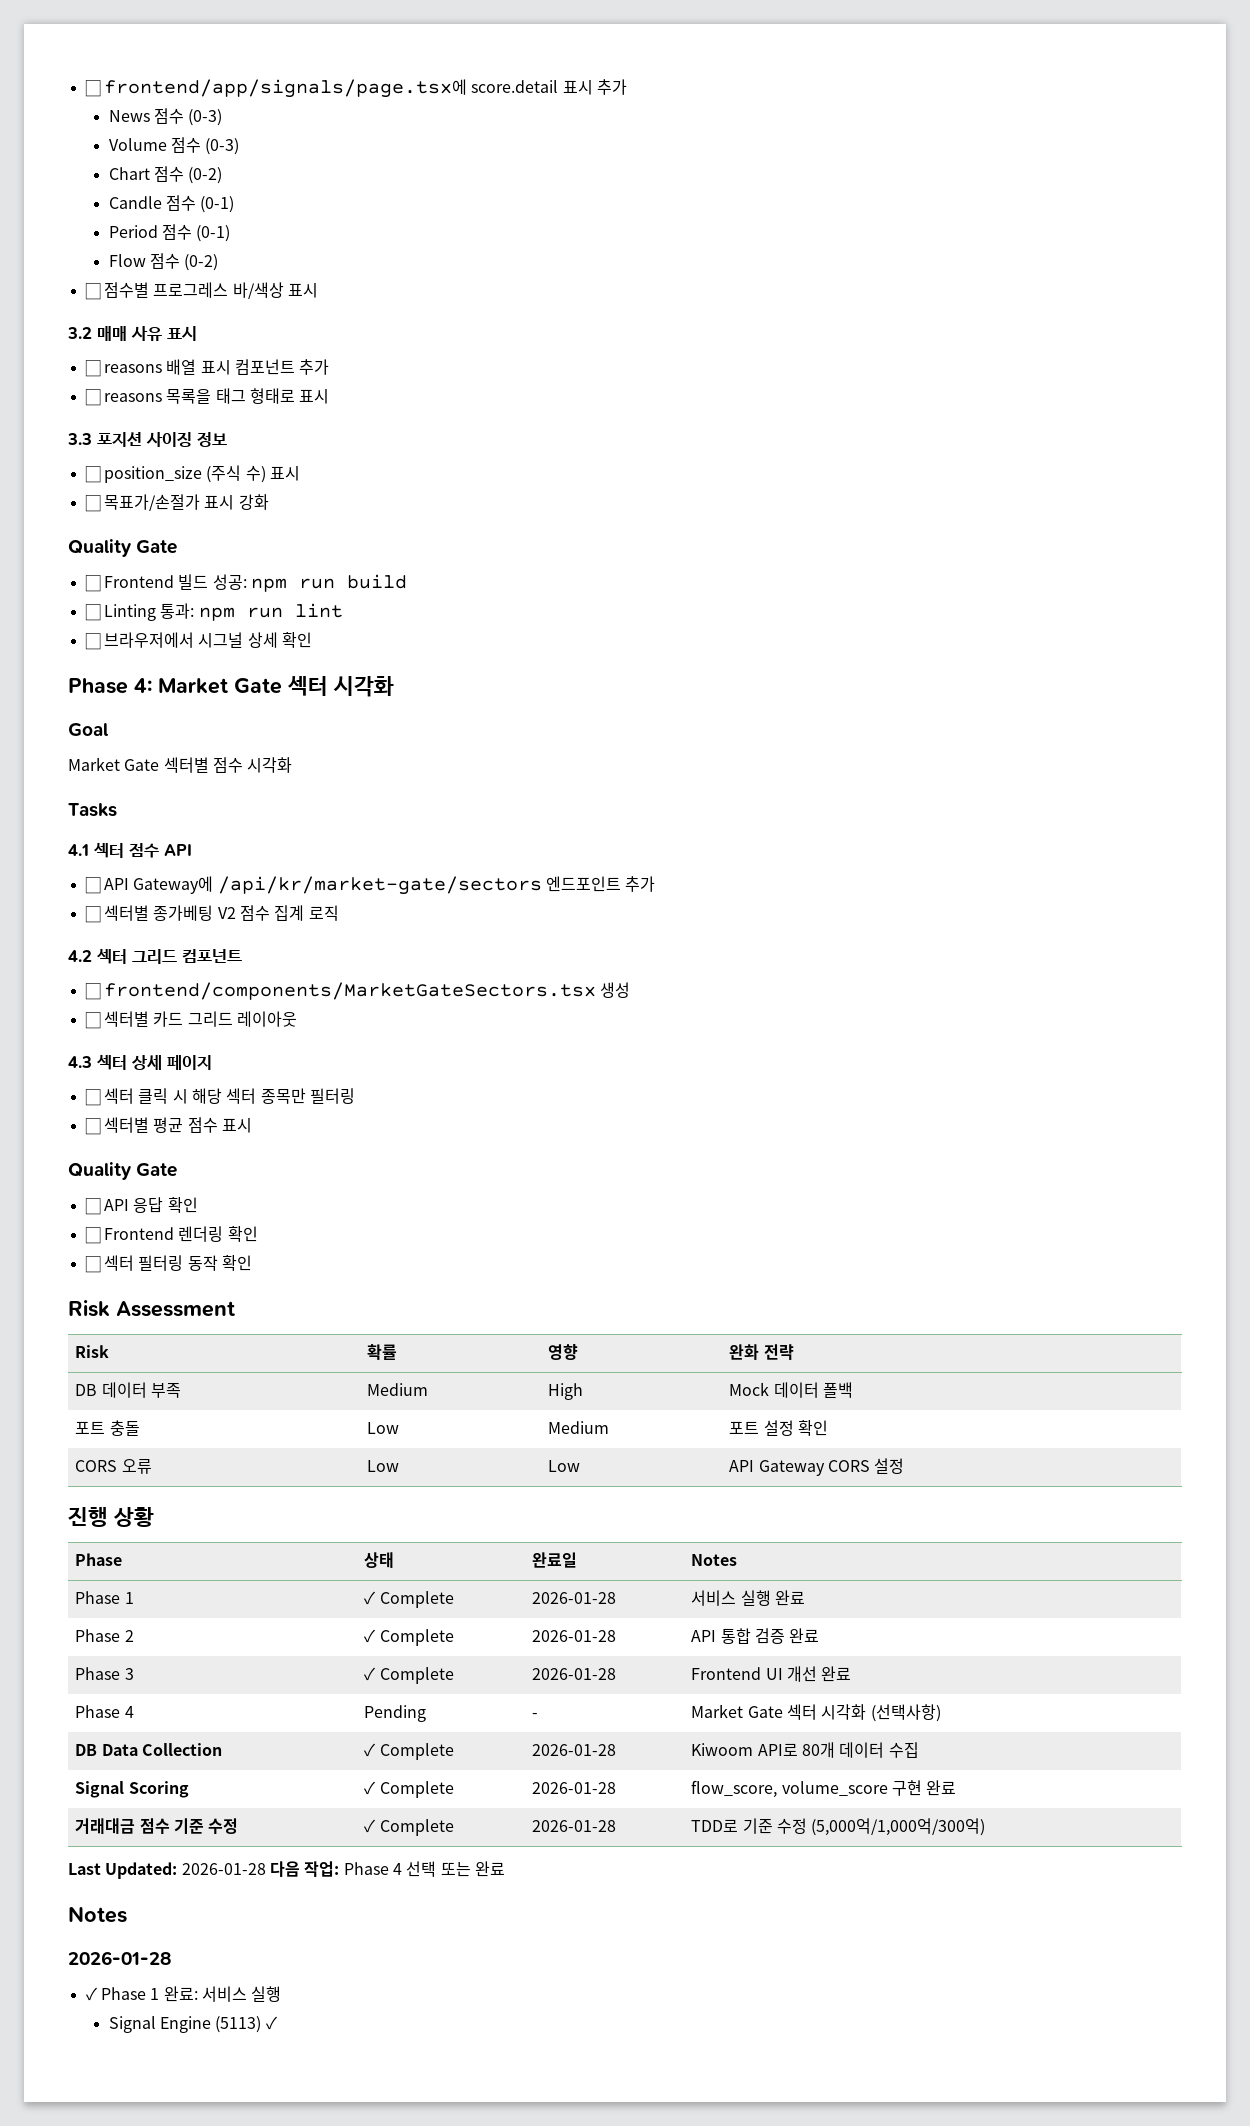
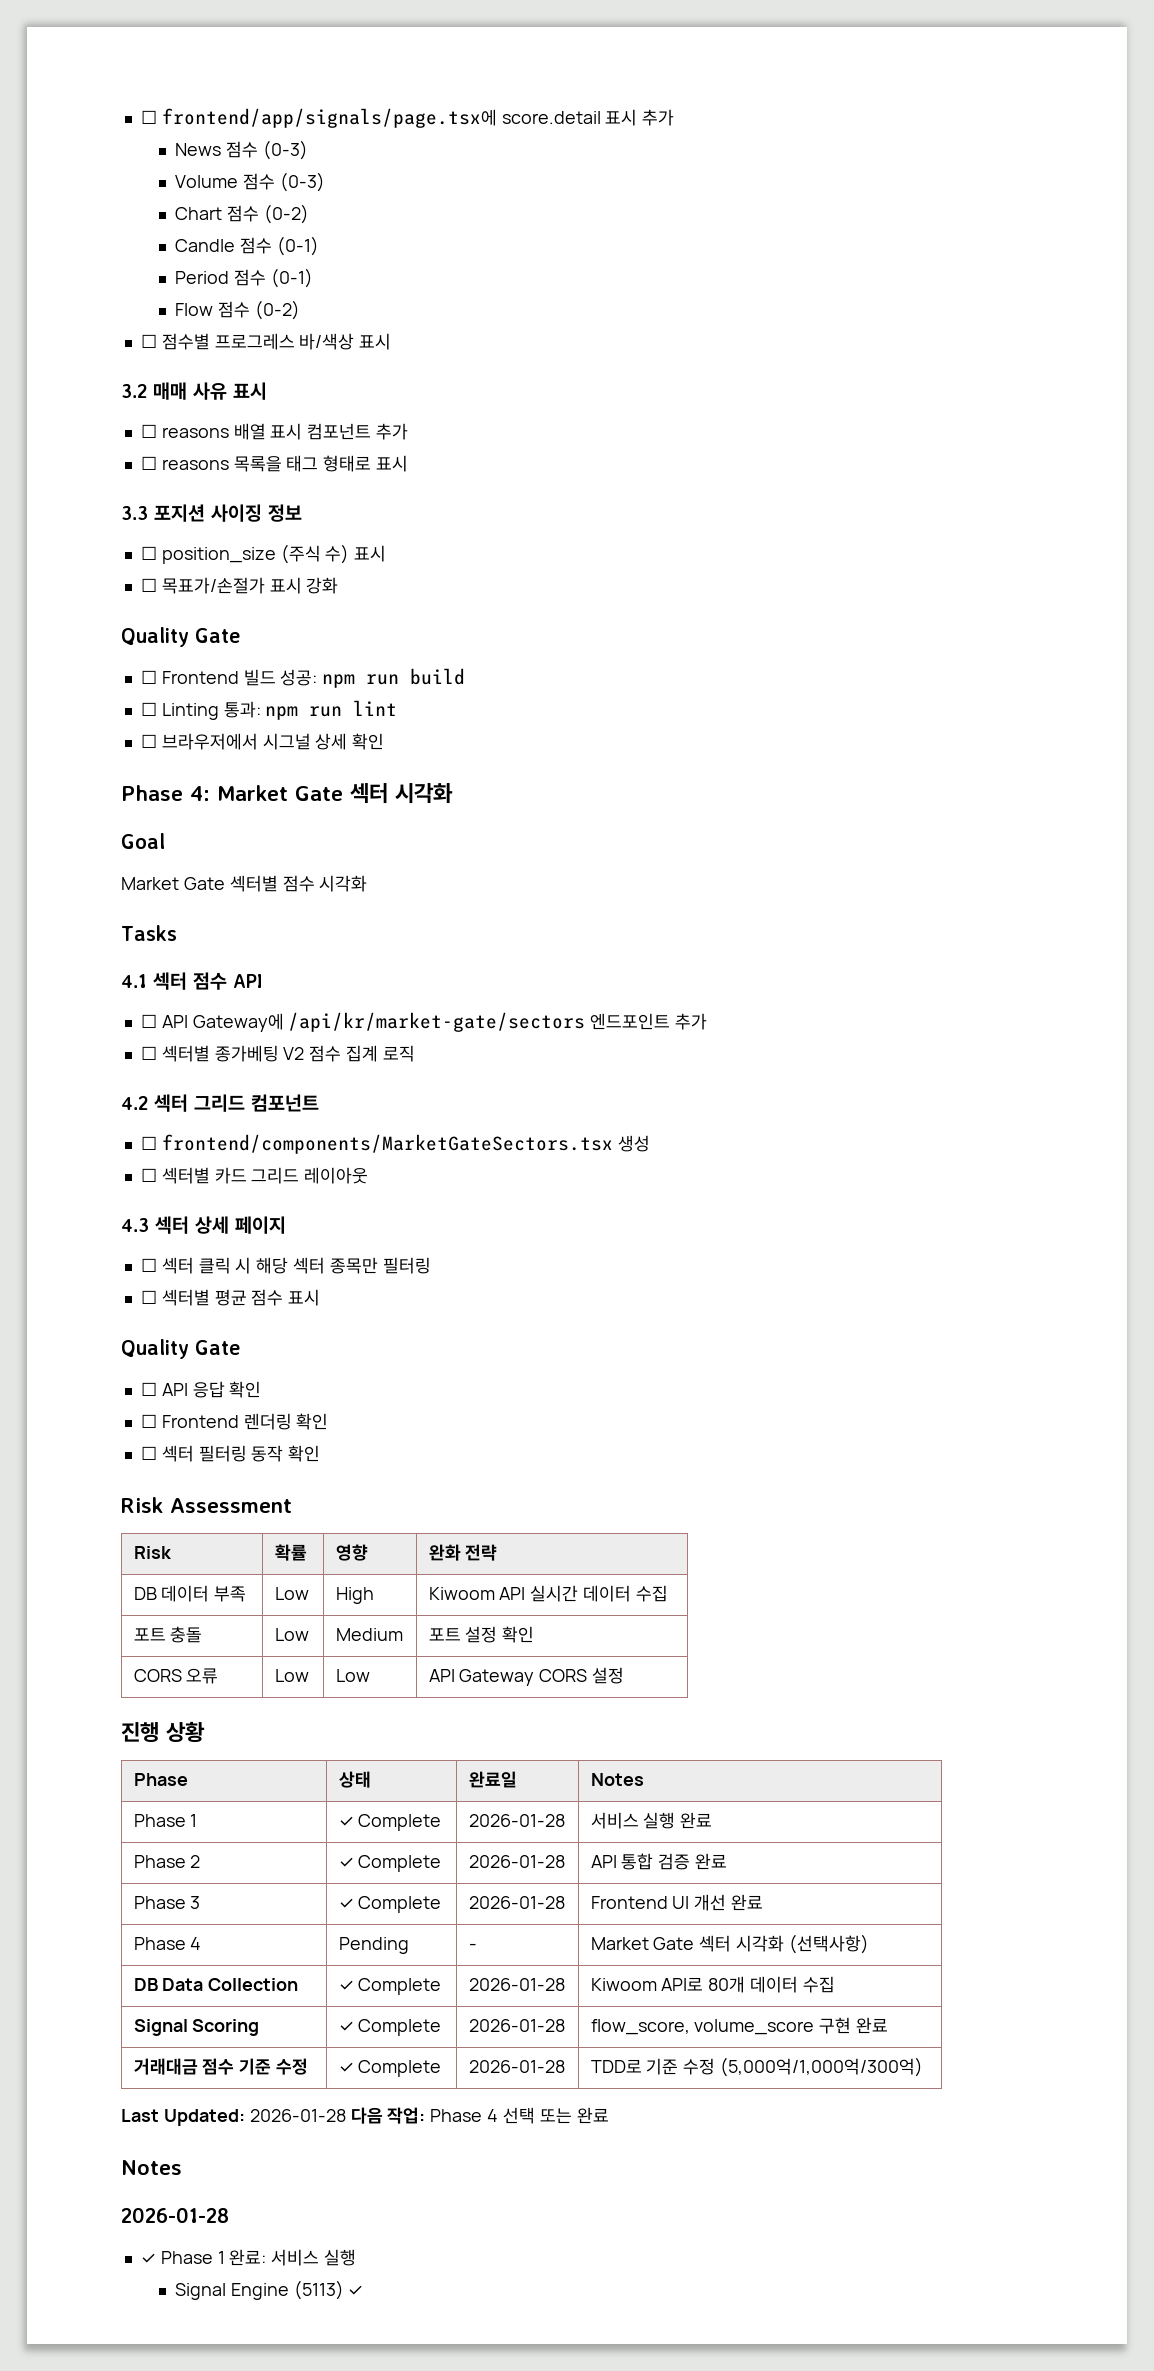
[367,1383,429,1396] Medium -> [274,1587,309,1600] Low
[729,1382,854,1398] Mock 데이터 폴백 -> [428,1585,669,1602] Kiwoom API 실시간 데이터 수집

